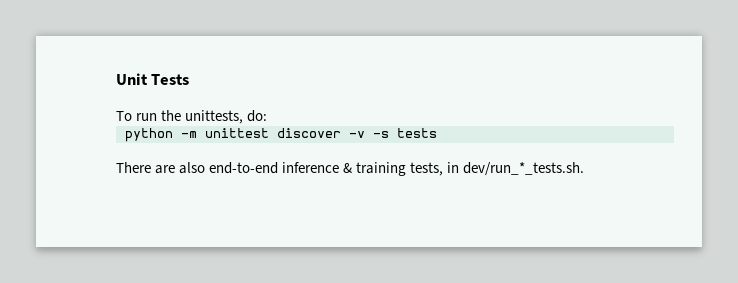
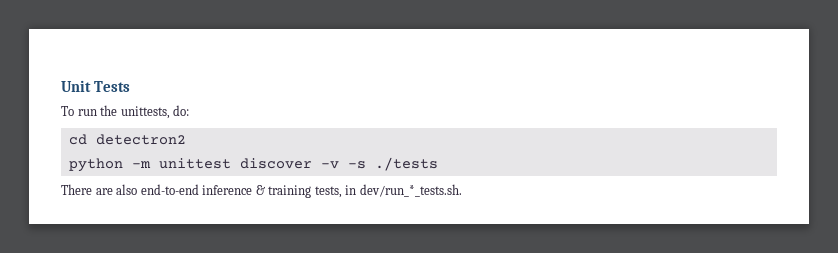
(268, 116) none -> [68,134,186,145] // cd detectron2
[397,128,437,138] tests -> [374,157,438,171] ./tests

